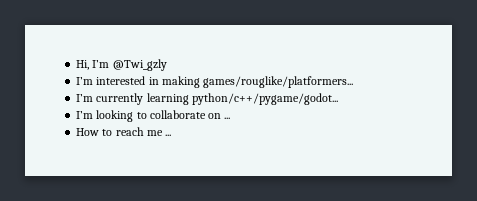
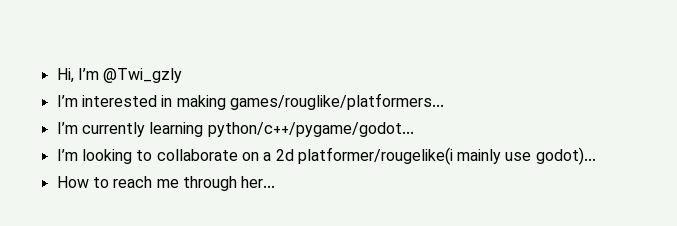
[224,117,231,119] ... -> [263,147,596,165] a 2d platformer/rougelike(i mainly use godot)...
[165,134,172,136] ... -> [182,176,276,191] through her...

